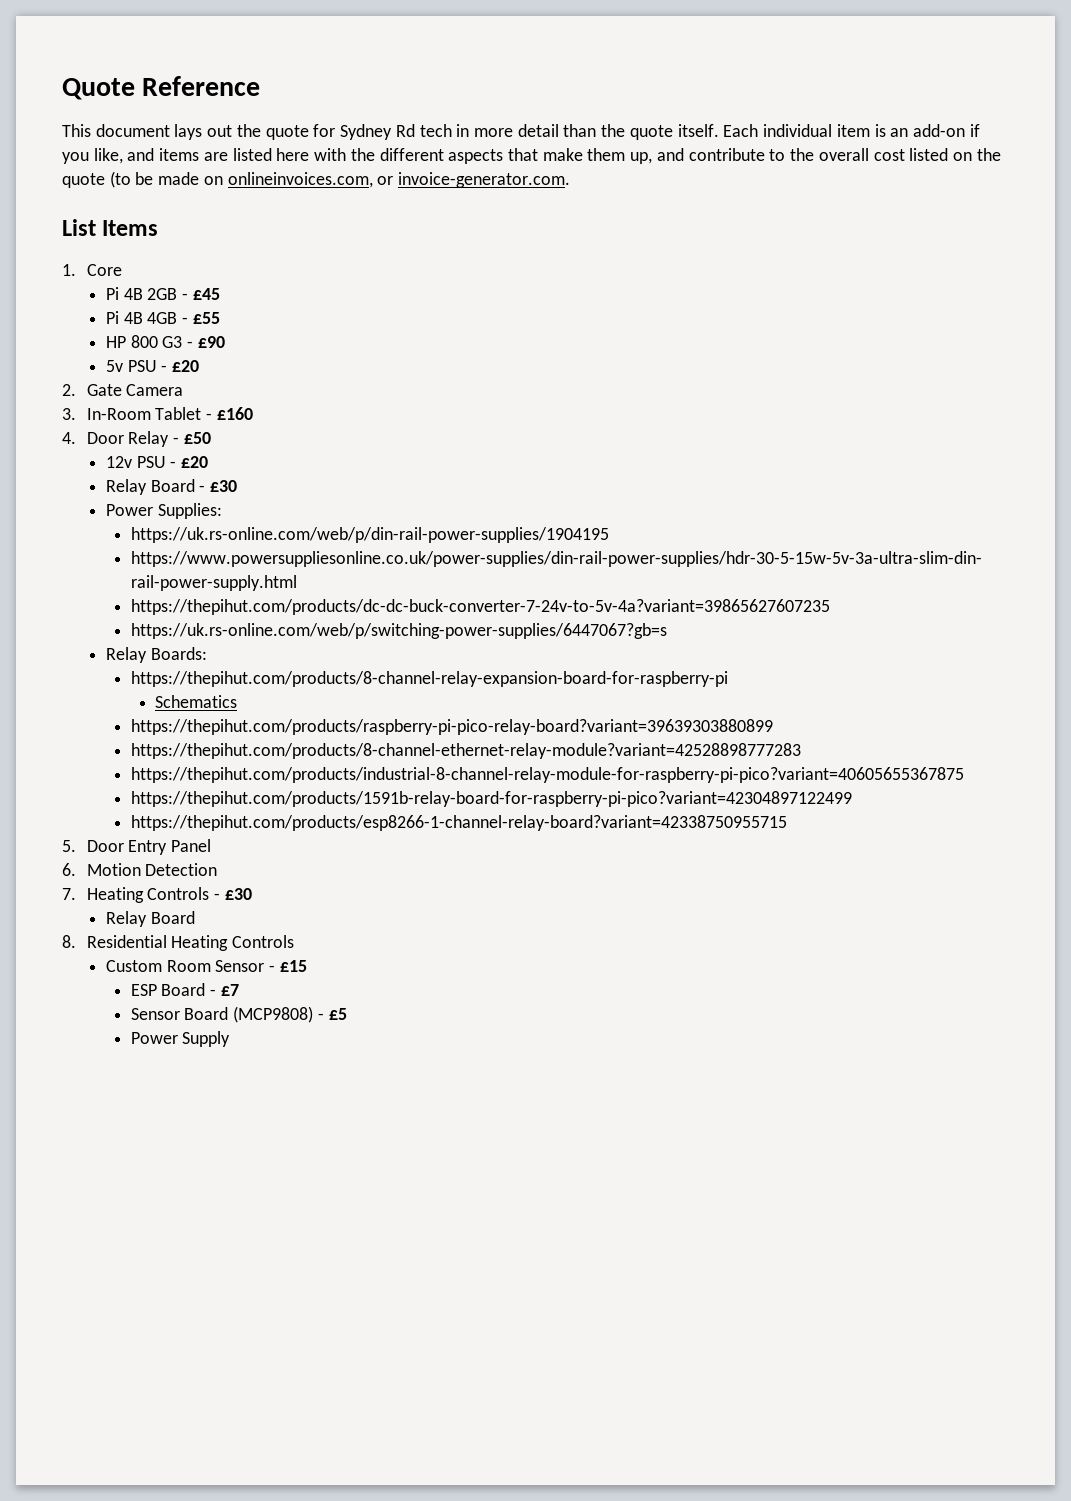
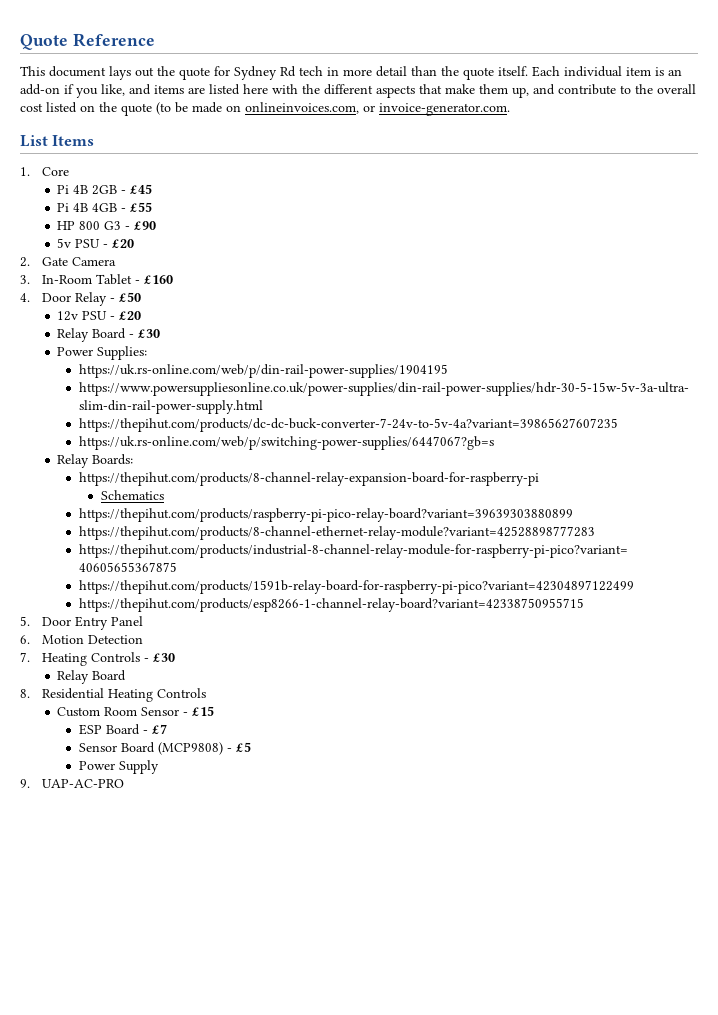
(231, 1039) none -> [20,779,124,788] // 9. UAP-AC-PRO

